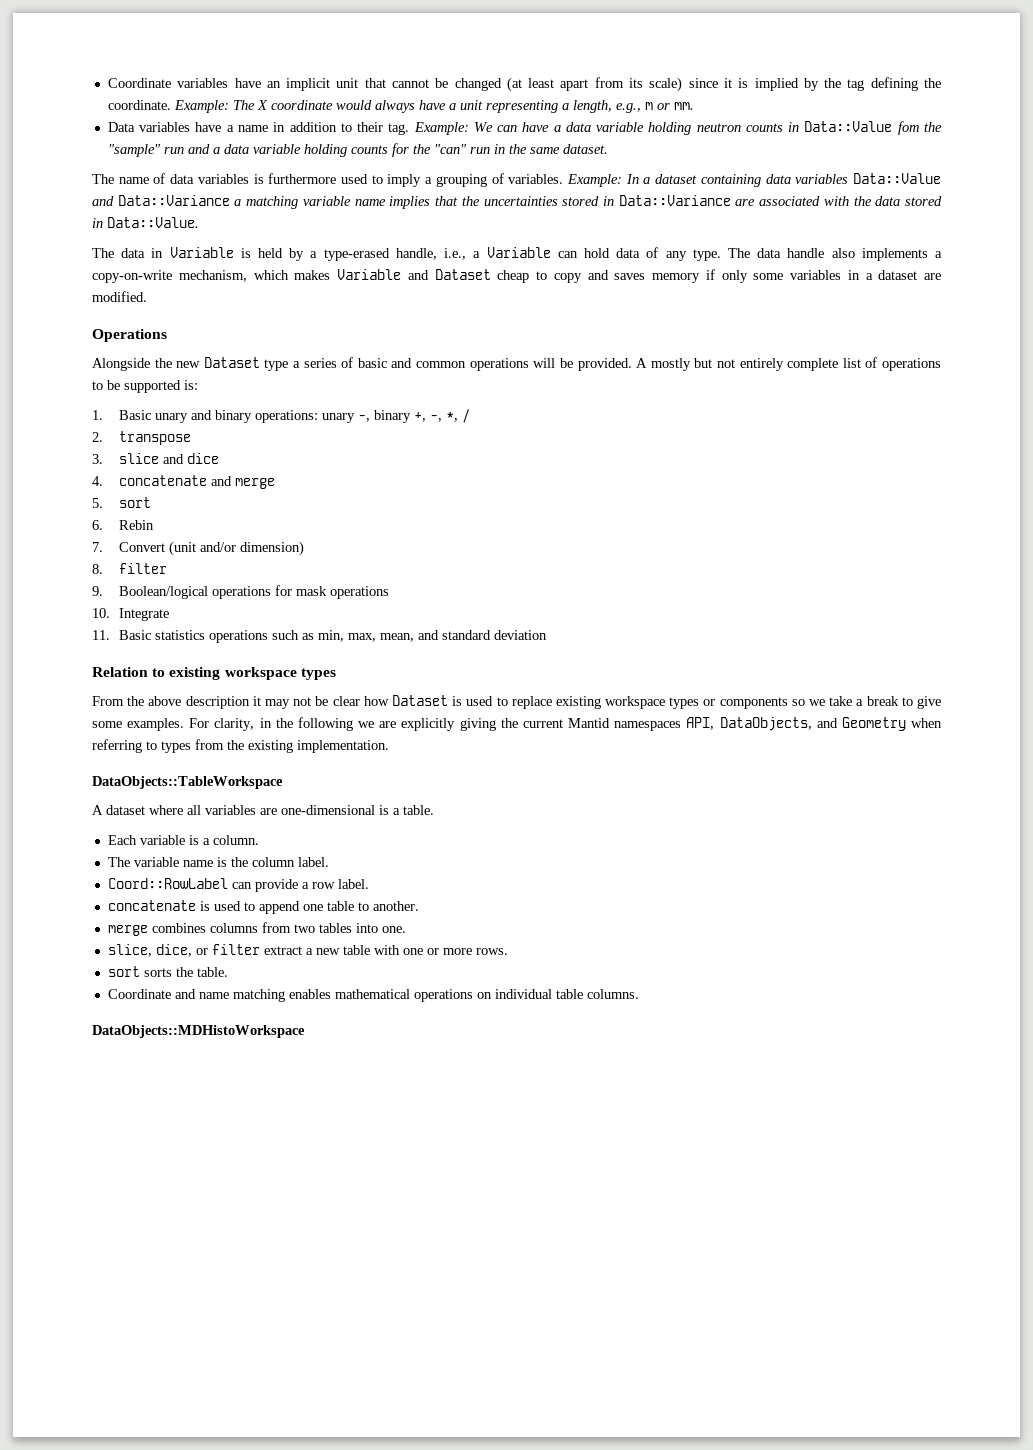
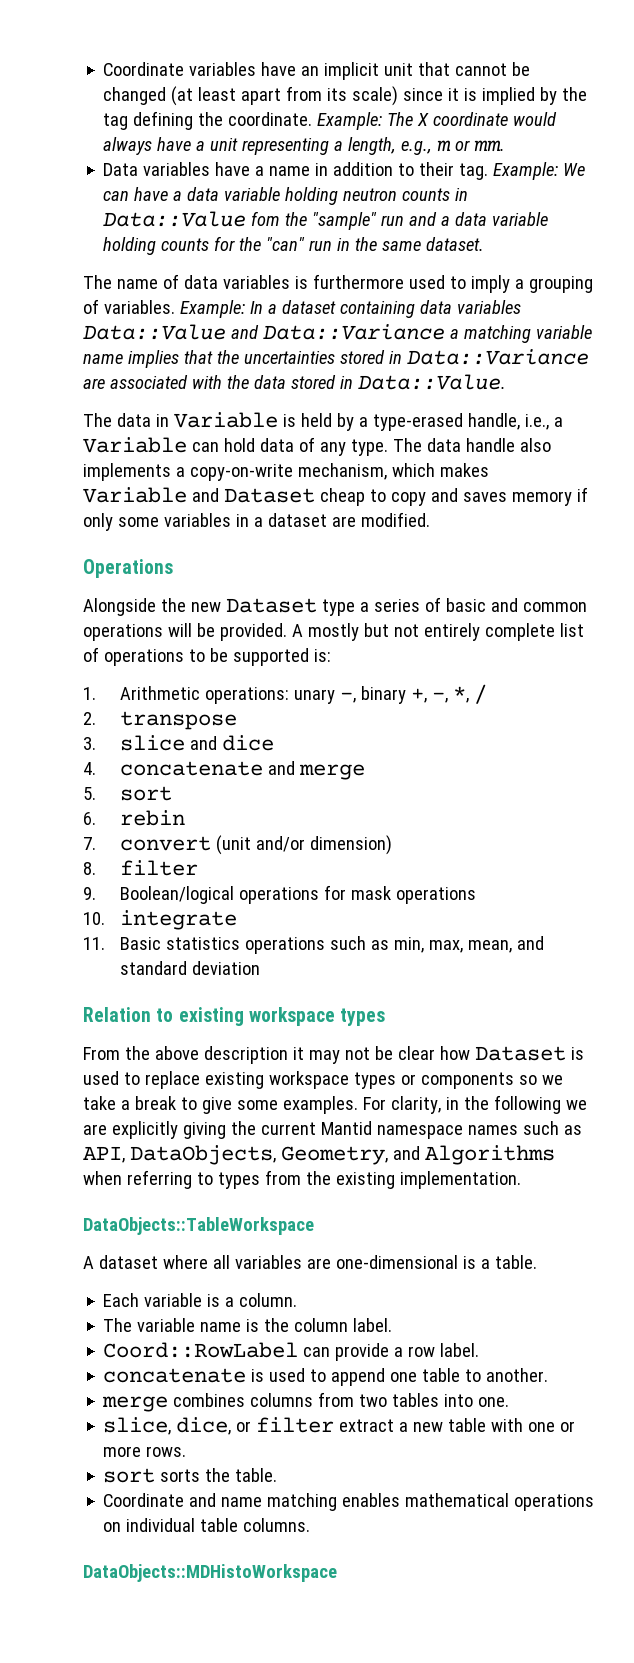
[119,410,253,423] Basic unary and binary -> [119,686,200,700] Arithmetic
[119,520,155,530] Rebin -> [119,810,185,826] rebin
[119,542,166,552] Convert -> [119,836,211,851] convert
[119,608,170,621] Integrate -> [119,910,237,930] integrate
[614,717,906,731] namespaces API, DataObjects, and Geometry -> [376,1121,582,1139] [83,1145,555,1165] namespace names such as API, DataObjects, Geometry, and Algorithms

